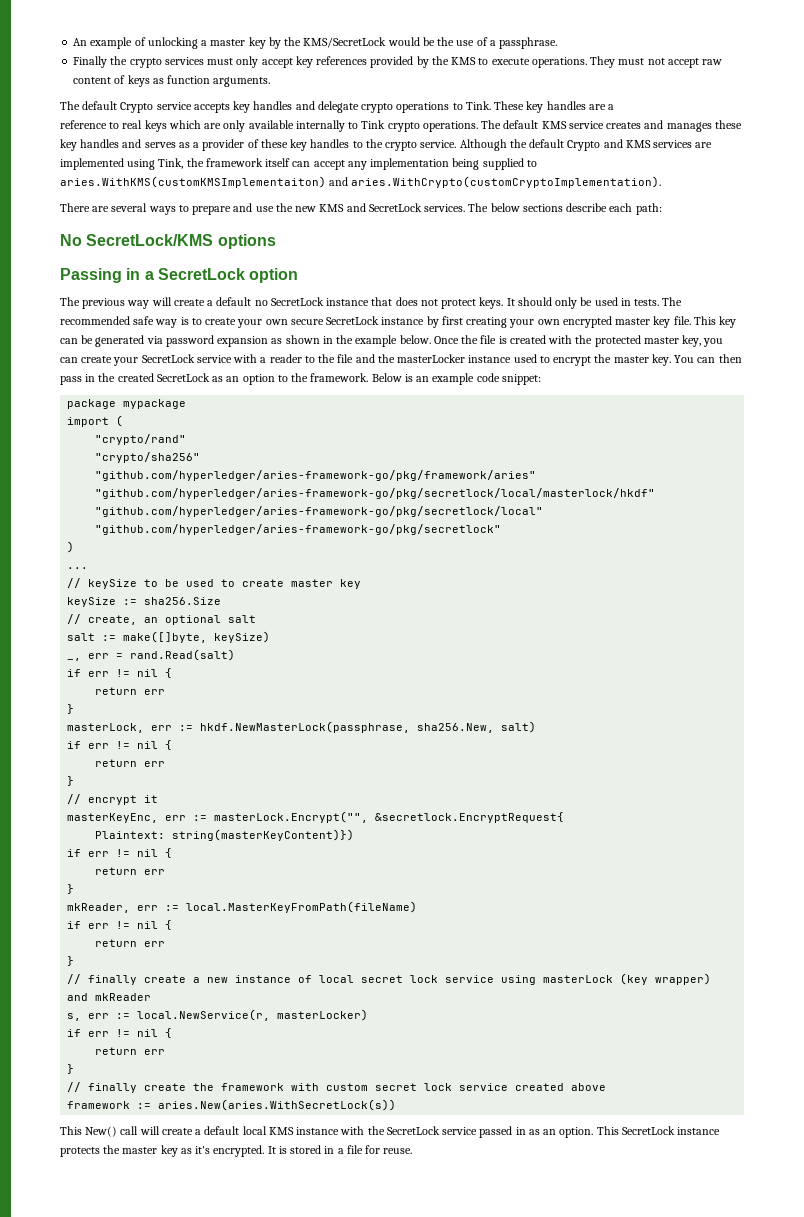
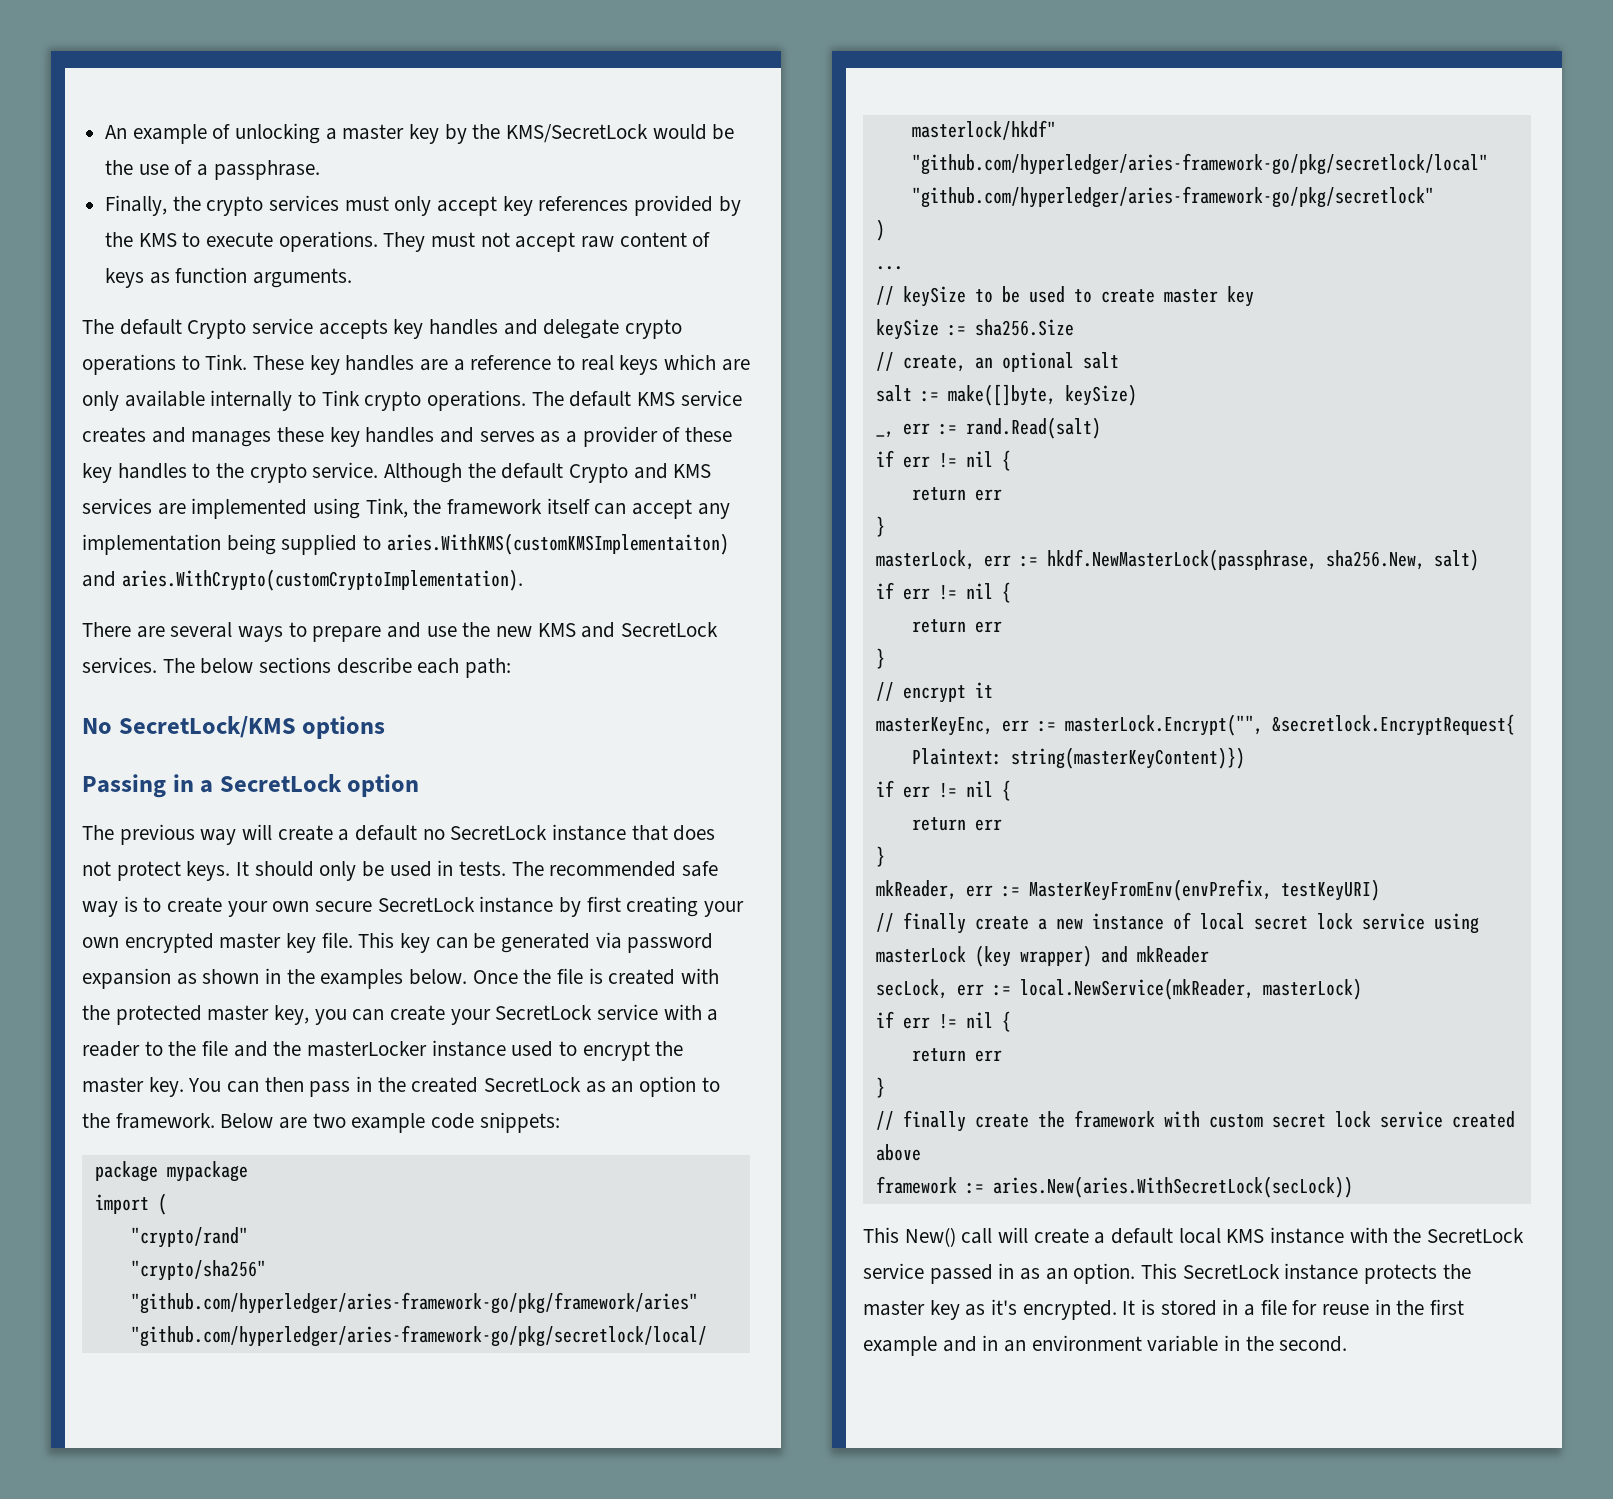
[73,56,108,68] Finally -> [105,195,168,216] Finally,
(615, 107) // -> (465, 365) none
[355,335,398,347] example -> [320,969,404,989] examples
[404,374,430,382] is an -> [279,1113,346,1129] are two
[501,374,541,385] snippet: -> [479,1112,560,1133] snippets:
[116,653,124,659] = -> [938,424,957,435] :=
[186,901,418,913] [67,920,173,930] [95,939,166,947] [67,956,75,966] local.MasterKeyFromPath(fileName) // if err != nil { // return err // } -> [1028,879,1380,901] MasterKeyFromEnv(envPrefix, testKeyURI)
[67,1009,369,1021] s, err := local.NewService(r, masterLocker) -> [875,978,1362,1000] secLock, err := local.NewService(mkReader, masterLock)
[158,1099,397,1111] aries.New(aries.WithSecretLock(s)) -> [992,1176,1353,1198] aries.New(aries.WithSecretLock(secLock))
[383,1148,413,1154] reuse. -> [1322,1299,1465,1315] [863,1335,1348,1356] reuse in the first example and in an environment variable in the second.

